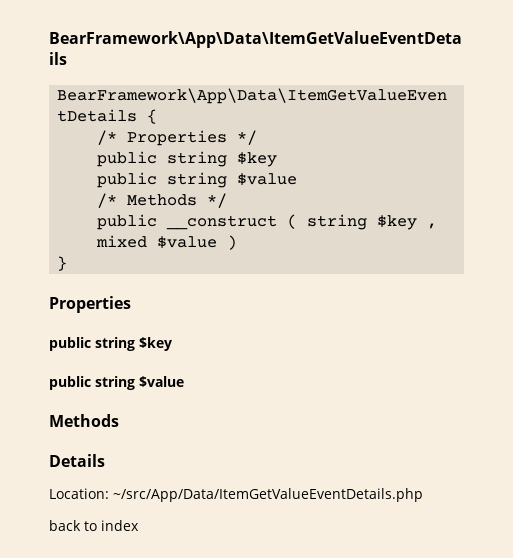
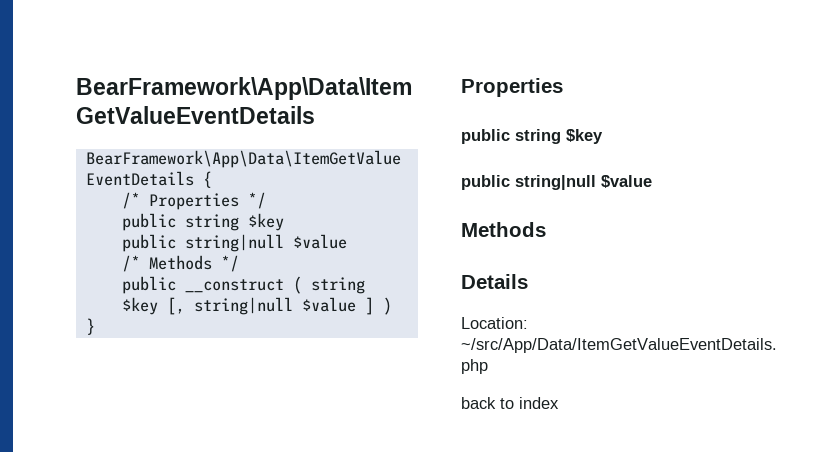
[167,172,228,188] string -> [184,234,284,252] string|null
[427,223,438,229] [96,235,218,249] , mixed $value -> [166,297,374,315] [, string|null $value ]
[95,376,135,390] string -> [515,175,596,190] string|null

